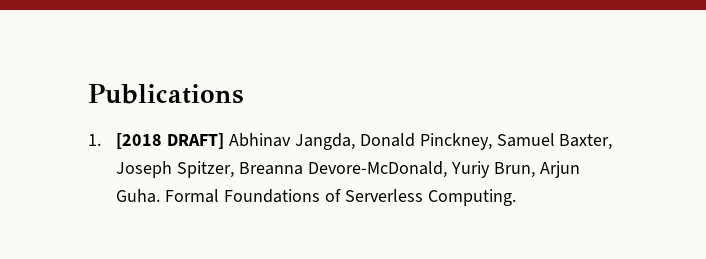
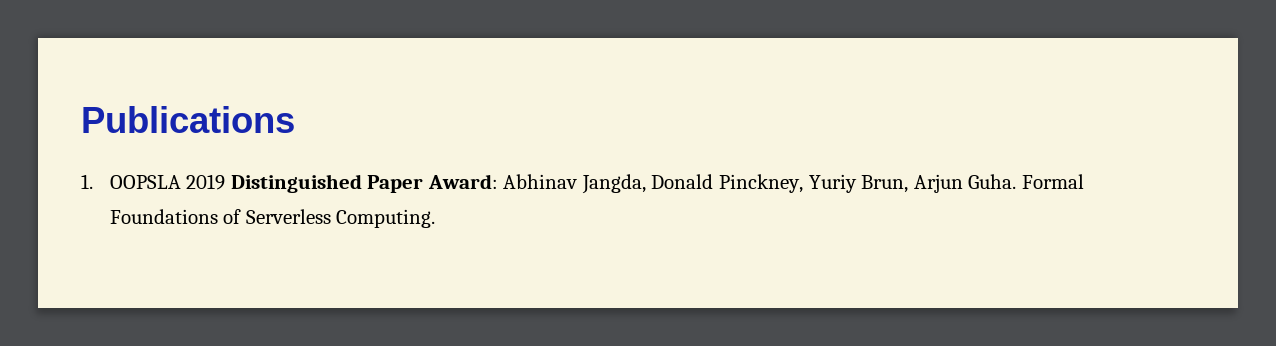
[116,133,613,150] [116,161,447,178] [2018 DRAFT] Abhinav Jangda, Donald Pinckney, Samuel Baxter, Joseph Spitzer, Breanna Devore-McDonald, -> [109,174,804,194] OOPSLA 2019 Distinguished Paper Award: Abhinav Jangda, Donald Pinckney,

